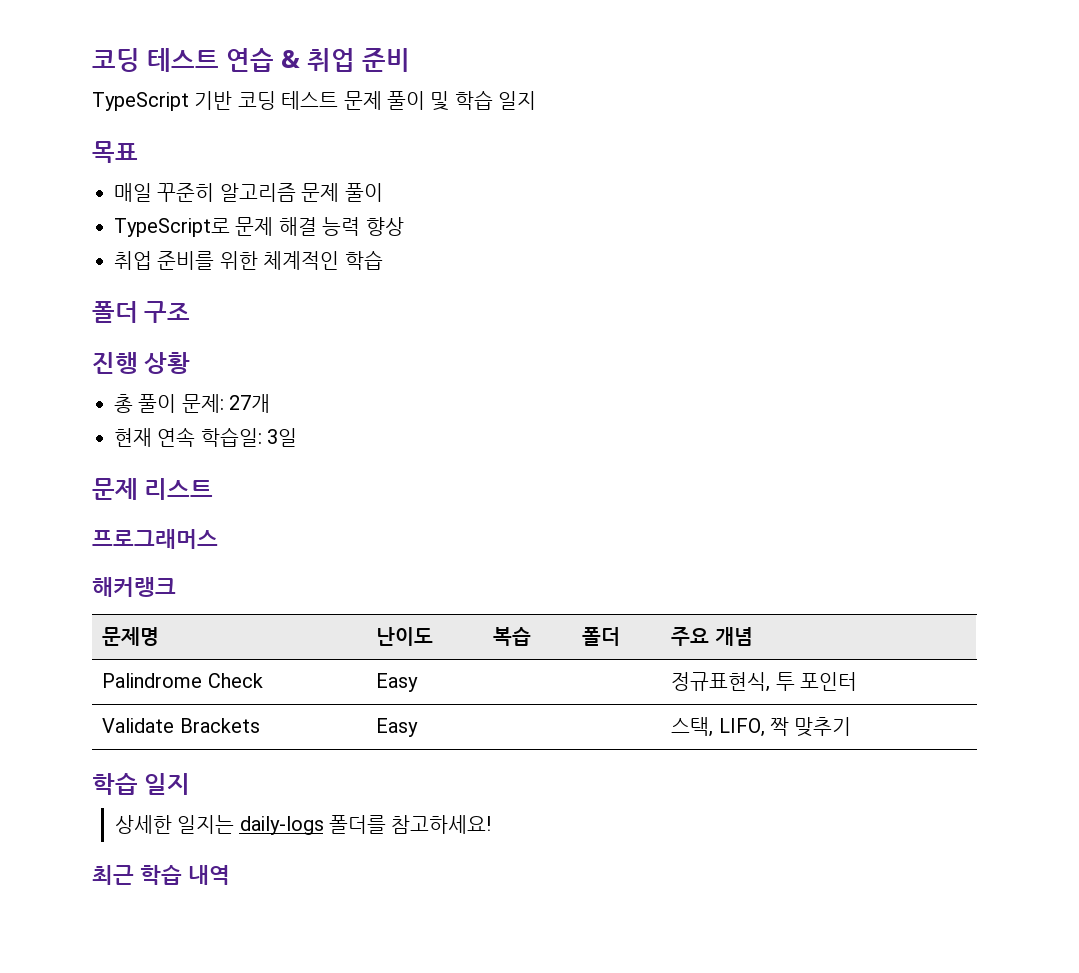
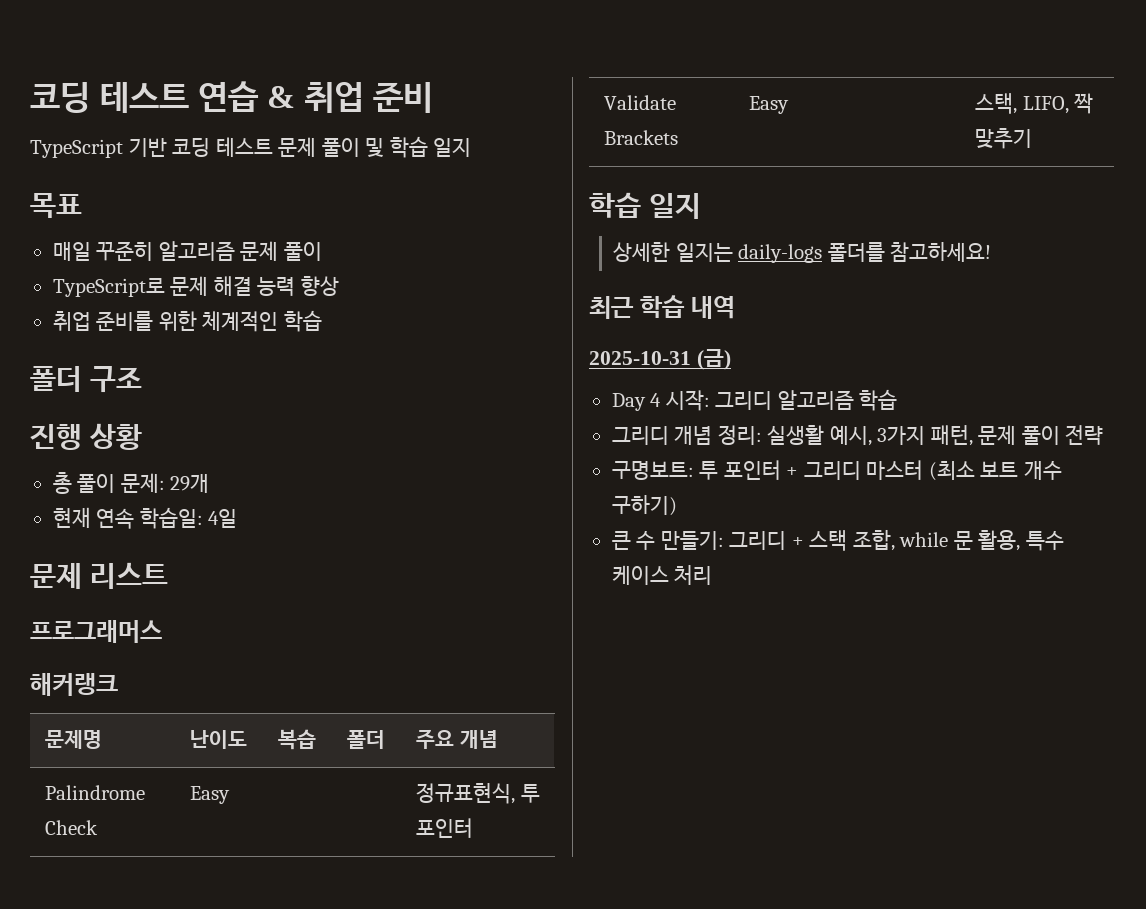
[229,394,271,413] 27개 -> [170,474,210,493] 29개
[267,428,298,447] 3일 -> [208,509,238,528] 4일
(230, 875) none -> [589,349,731,370] [611,389,898,411] [611,425,1104,446] [611,460,1062,481] [611,495,677,516] [611,529,1064,551] [611,565,713,585] // 2025-10-31 (금) // Day 4 시작: 그리디 알고리즘 학습 // 그리디 개념 정리: 실생활 예시, 3가지 패턴, 문제 풀이 전략 // 구명보트: 투 포인터 + 그리디 마스터 (최소 보트 개수 구하기) // 큰 수 만들기: 그리디 + 스택 조합, while 문 활용, 특수 케이스 처리

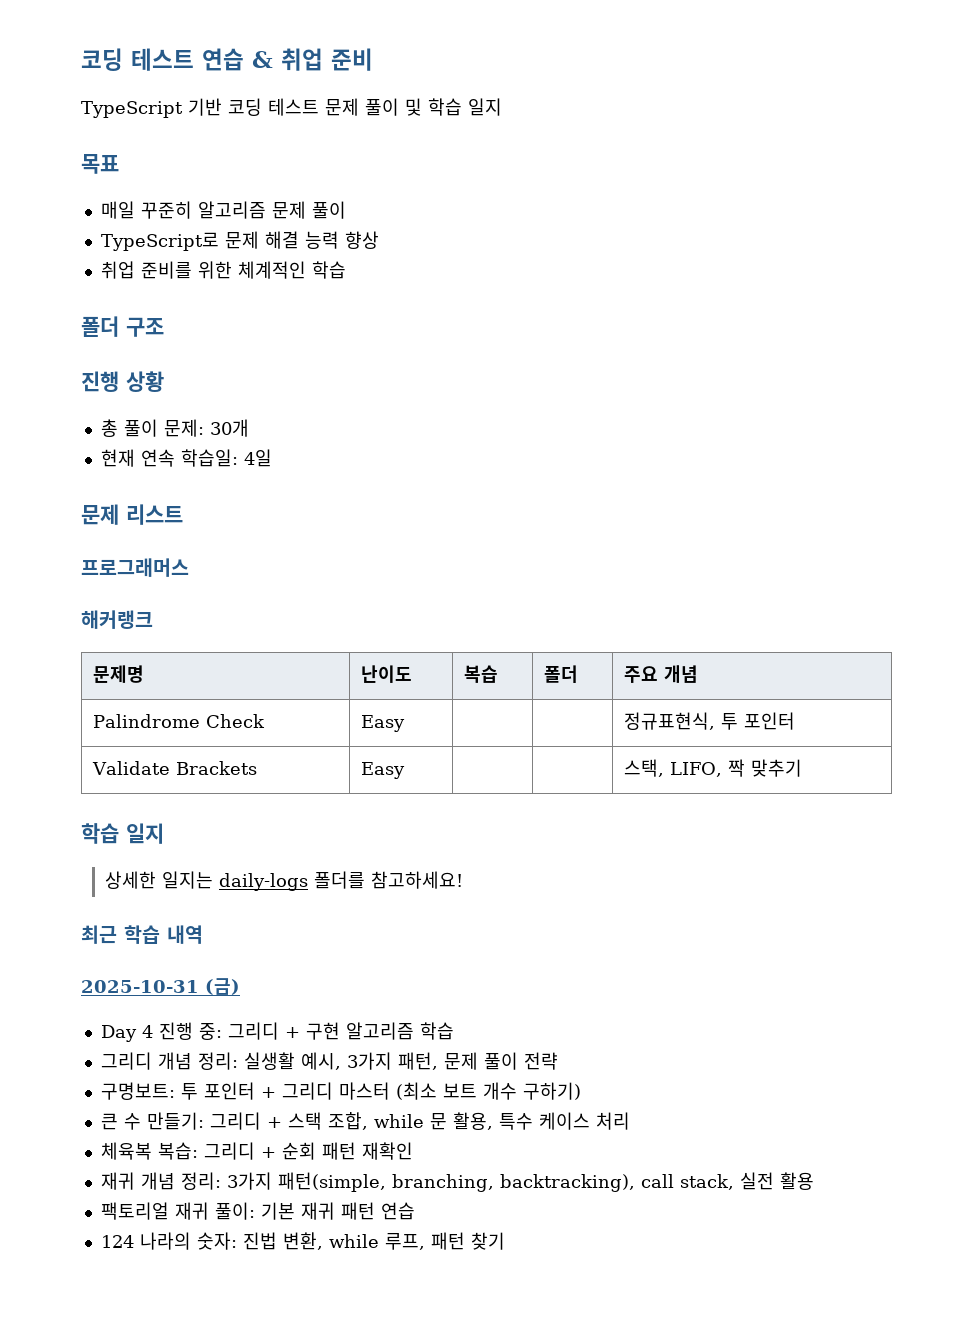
[170,474,210,493] 29개 -> [209,419,249,437] 30개
[665,390,773,411] 시작: 그리디 -> [158,1022,340,1040] 진행 중: 그리디 + 구현
(713, 575) none -> [100,1142,413,1160] [100,1172,814,1192] [100,1202,415,1220] [100,1232,505,1250] // 체육복 복습: 그리디 + 순회 패턴 재확인 // 재귀 개념 정리: 3가지 패턴(simple, branching, backtracking), call stack, 실전 활용 // 팩토리얼 재귀 풀이: 기본 재귀 패턴 연습 // 124 나라의 숫자: 진법 변환, while 루프, 패턴 찾기

